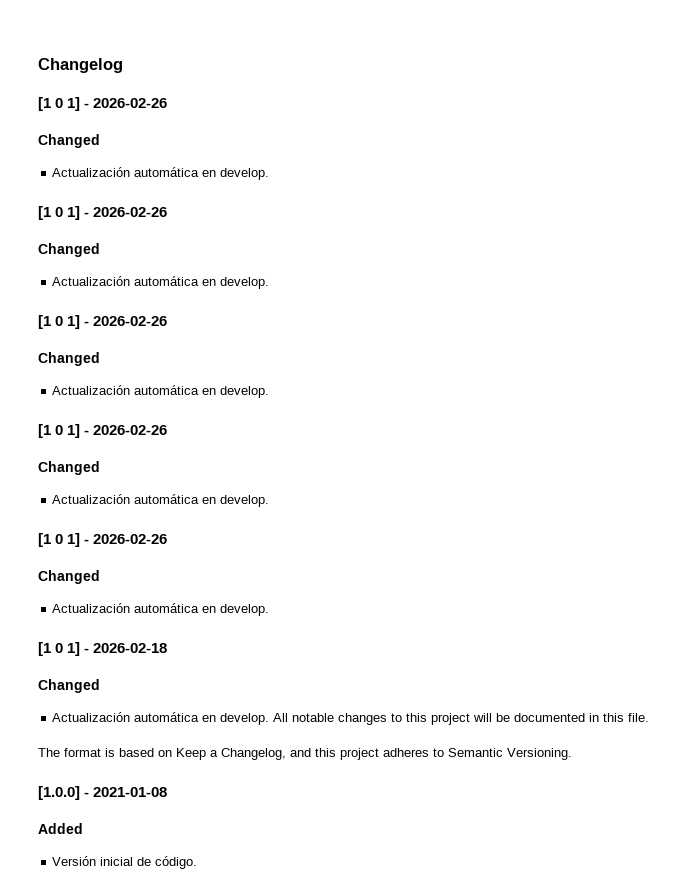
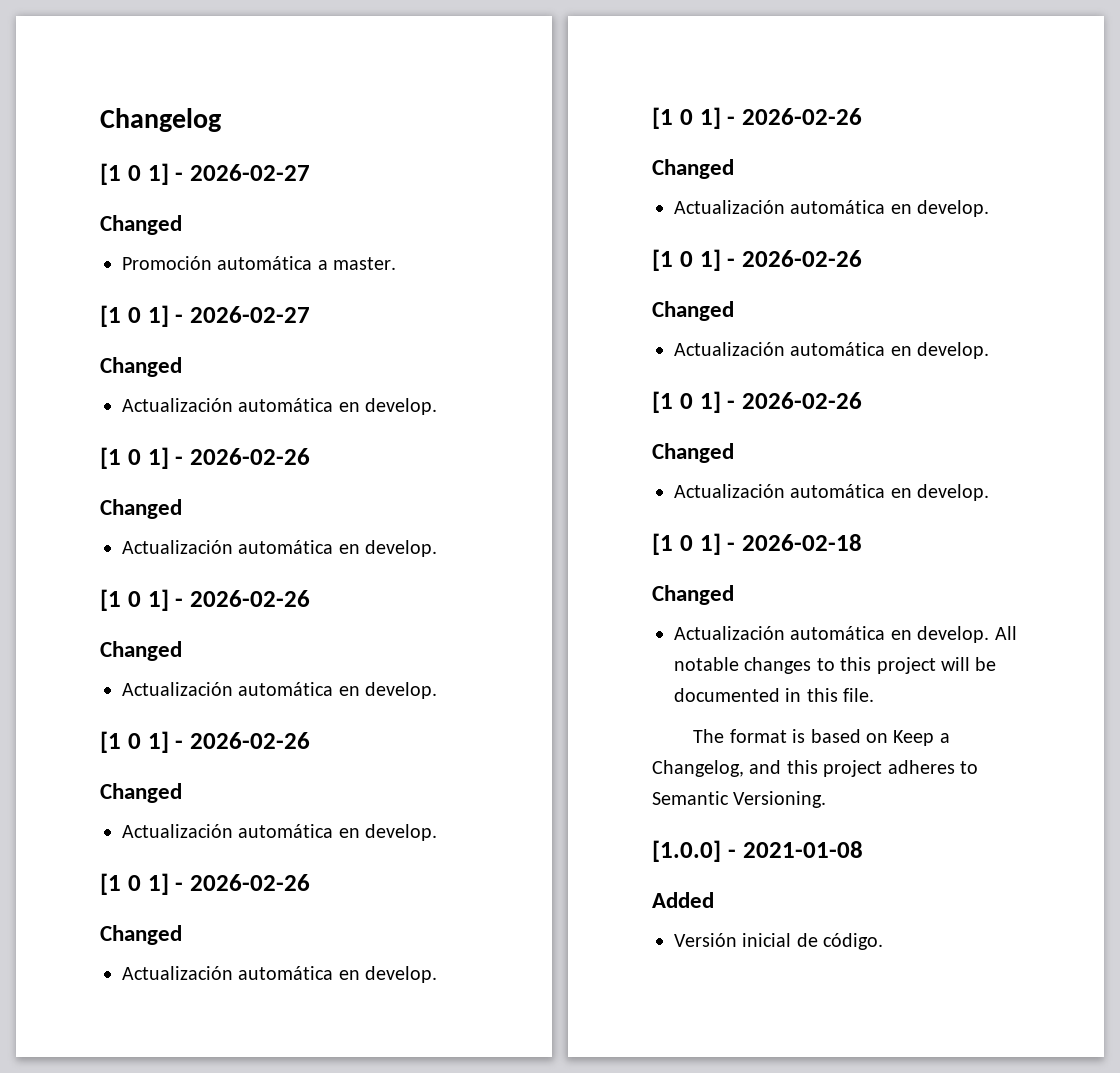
(123, 65) none -> [100,163,310,185] [100,215,182,235] [122,256,397,270] [100,305,310,327] [100,357,182,377] [122,398,438,415] [100,447,310,469] [100,499,182,519] [122,540,438,557] [100,589,310,611] [100,641,182,661] [122,682,438,699] // [1 0 1] - 2026-02-27 // Changed // Promoción automática a master. // [1 0 1] - 2026-02-27 // Changed // Actualización automática en develop. // [1 0 1] - 2026-02-26 // Changed // Actualización automática en develop. // [1 0 1] - 2026-02-26 // Changed // Actualización automática en develop.

